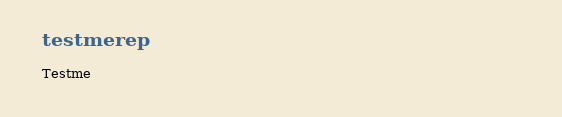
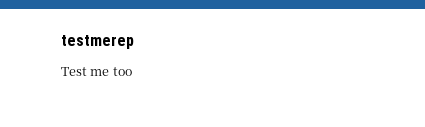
[42,69,91,78] Testme -> [61,67,132,76] Test me too

